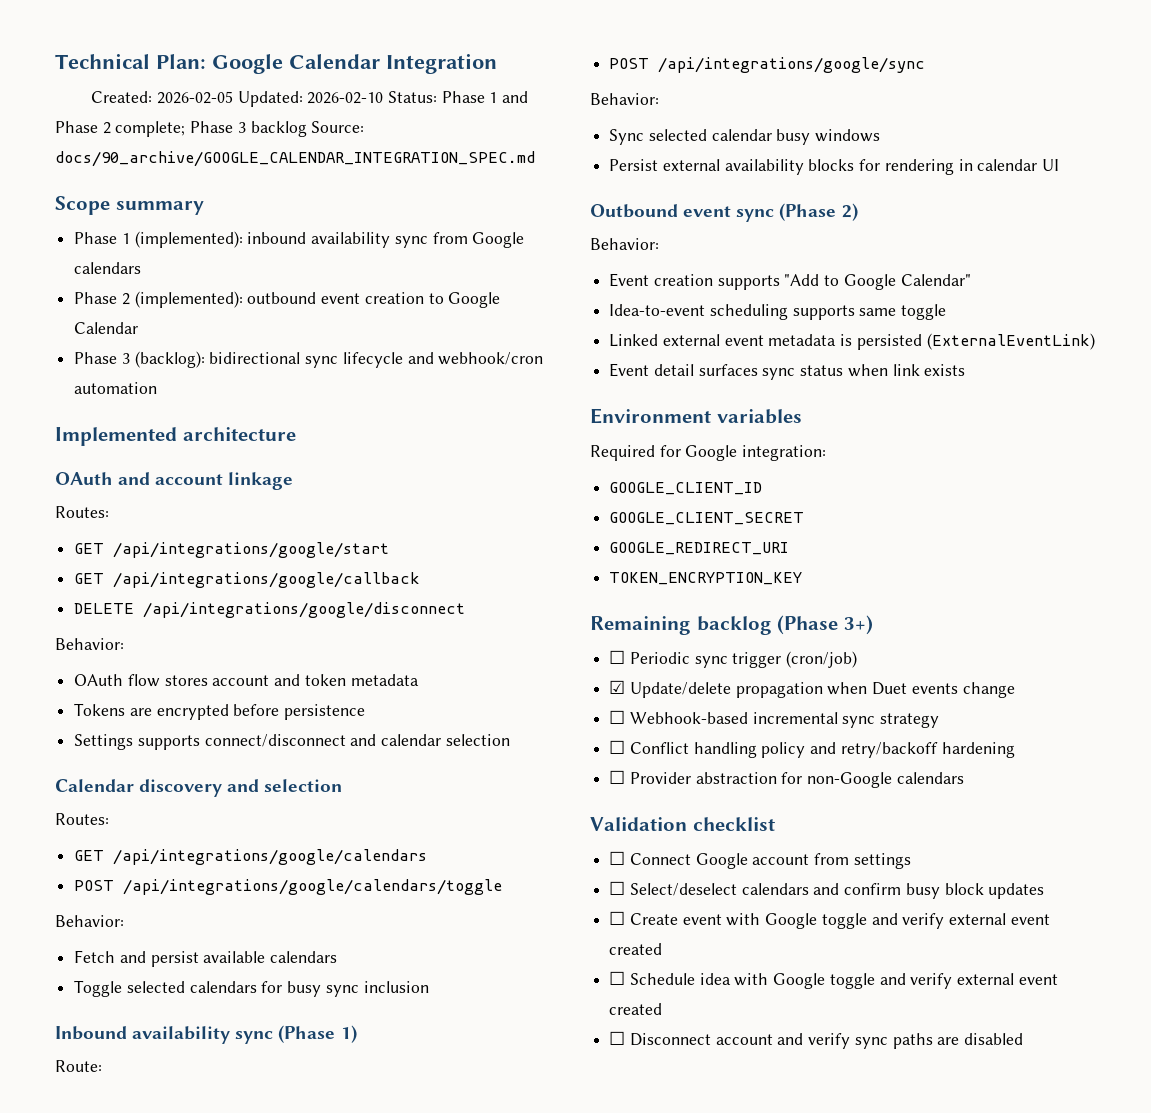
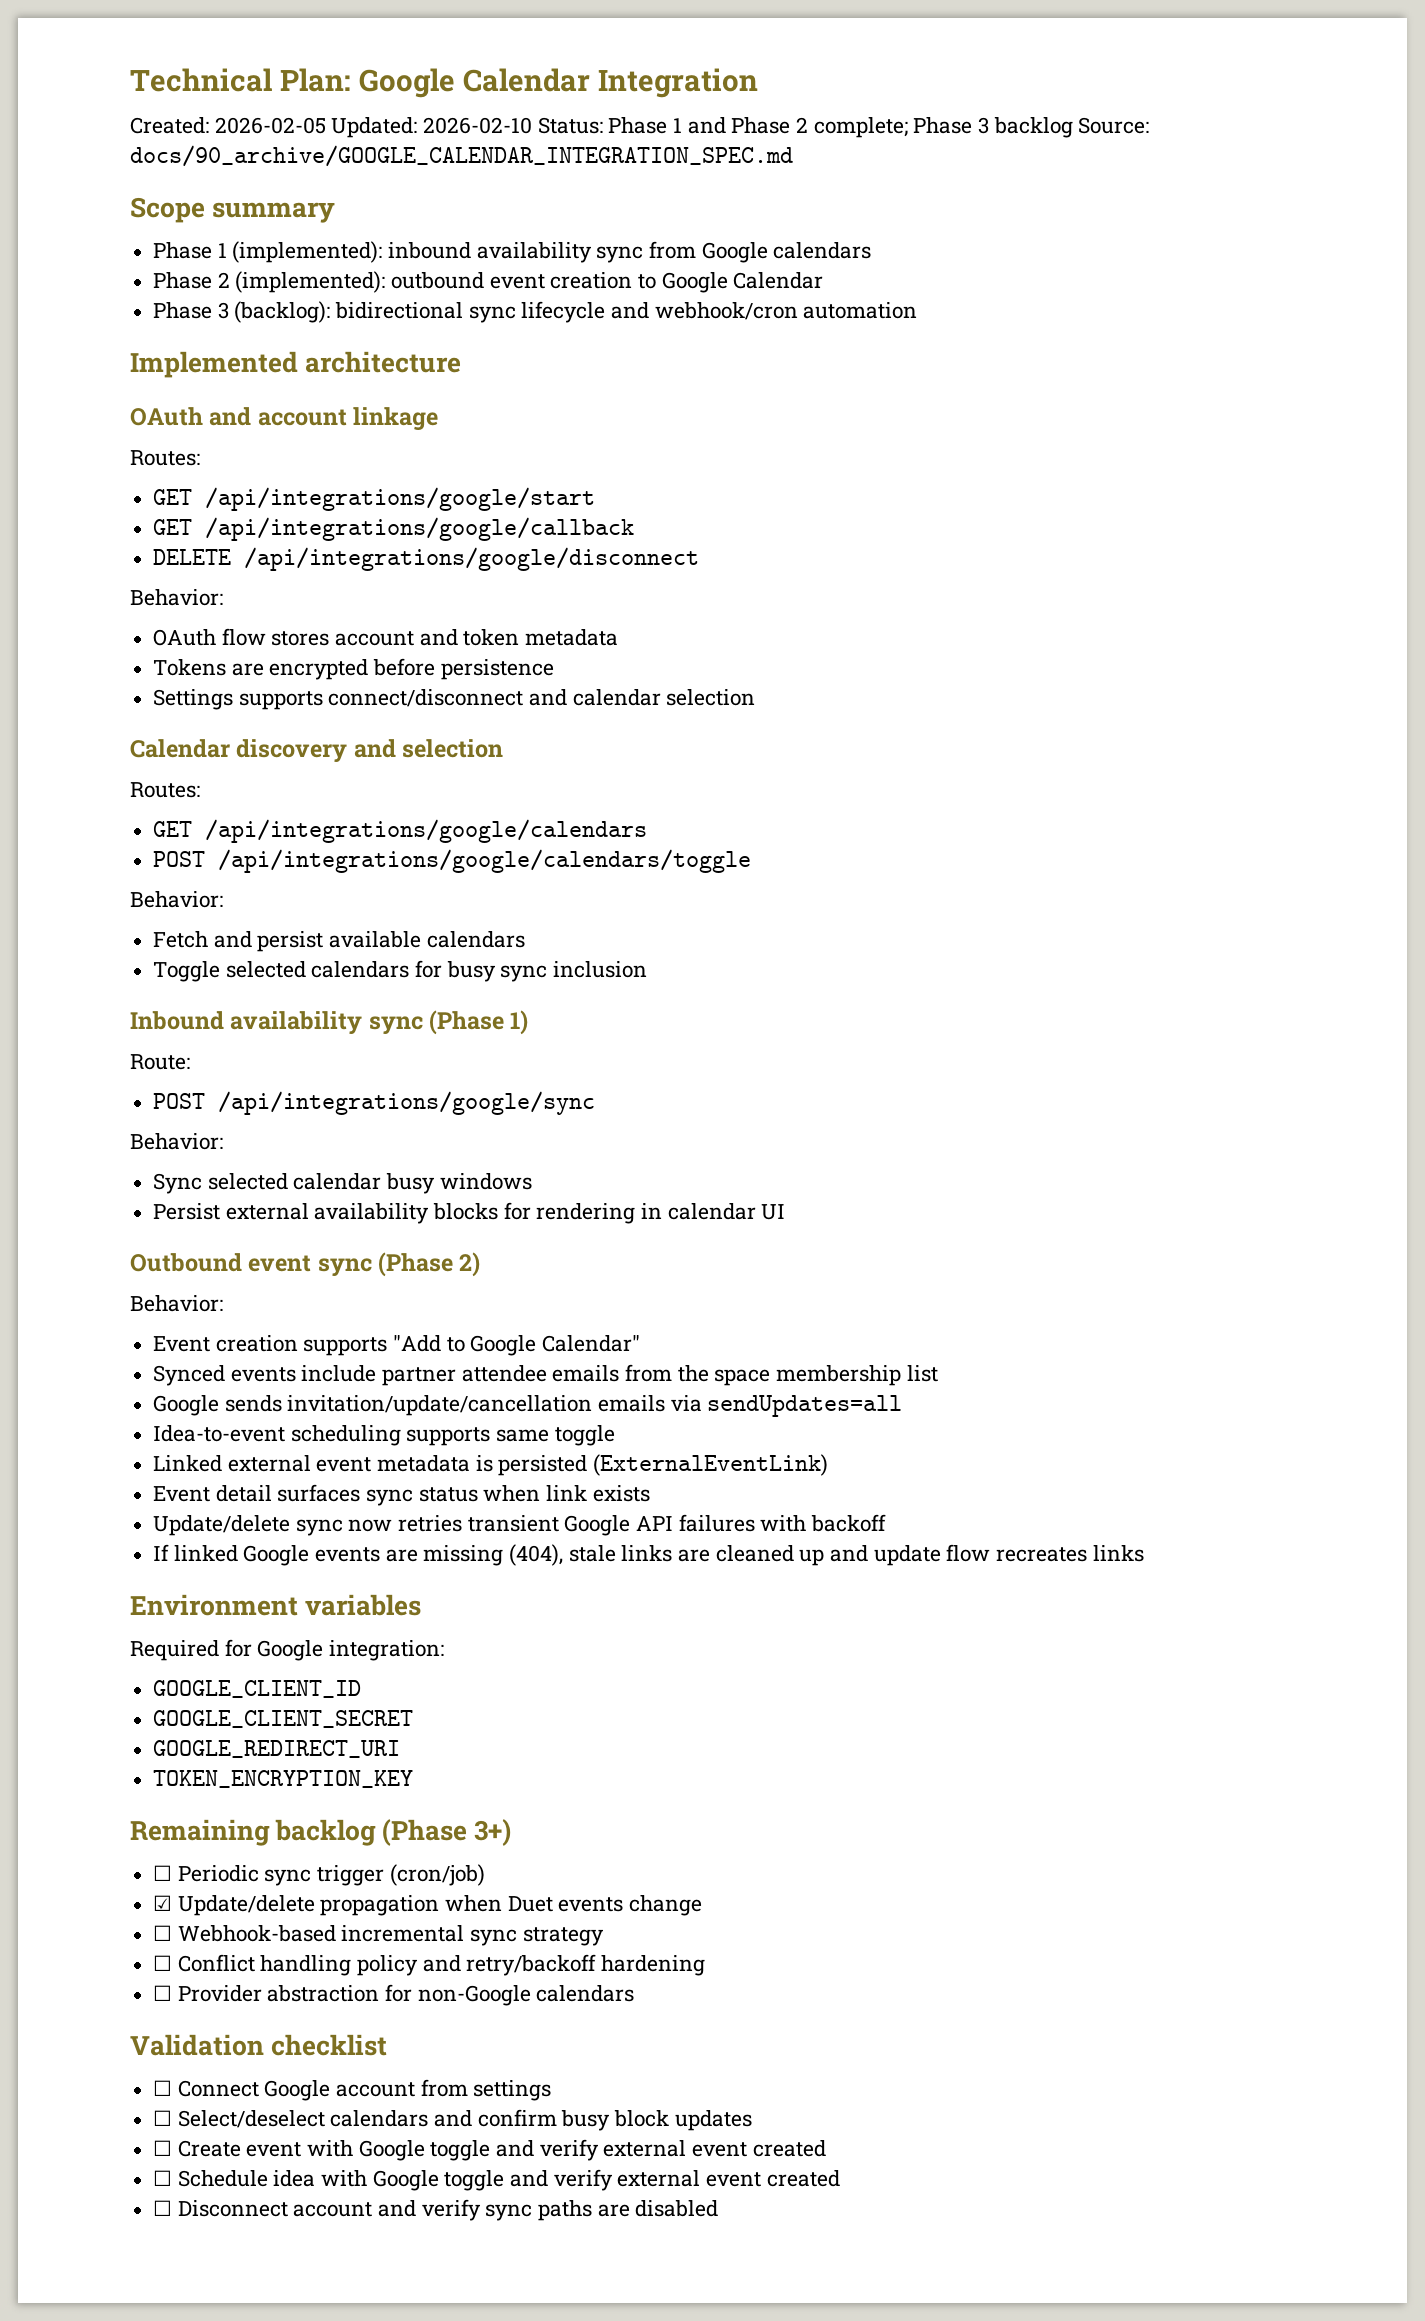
(971, 280) none -> [153,1364,938,1386] [153,1395,903,1417] // Synced events include partner attendee emails from the space membership list // Google sends invitation/update/cancellation emails via sendUpdates=all
(966, 370) none -> [153,1514,887,1536] [153,1544,1144,1566] // Update/delete sync now retries transient Google API failures with backoff // If linked Google events are missing (404), stale links are cleaned up and update flow recreates links

